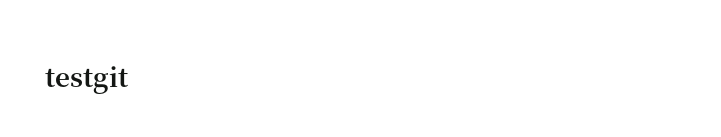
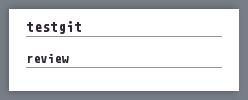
(129, 80) none -> [26,53,69,63] // review

